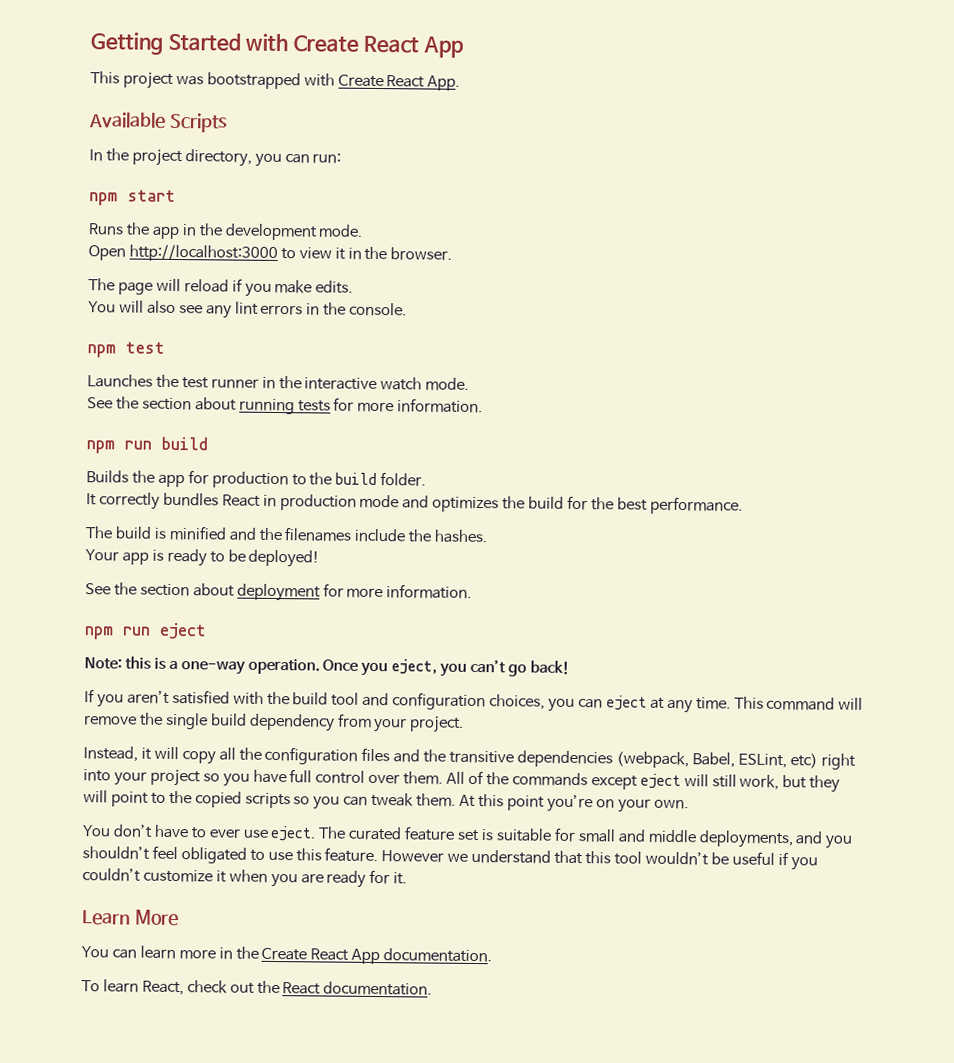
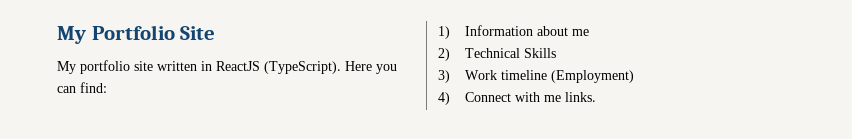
[90,32,464,58] [90,71,461,91] [88,112,228,133] [89,148,342,168] [89,189,176,206] [88,222,364,241] [88,244,453,263] [88,278,354,297] [88,300,408,319] [87,341,165,358] [87,374,470,391] [87,396,484,415] [86,436,208,454] [86,470,427,489] [86,492,743,515] [85,525,489,544] [85,548,321,568] [85,582,473,602] [84,622,207,640] [84,656,570,677] [84,689,864,714] [84,712,465,733] [83,746,856,770] [83,768,841,793] [83,790,689,813] [82,824,853,849] [82,845,818,871] [82,868,408,888] [82,909,179,927] [81,945,493,965] [81,979,433,996] Getting Started with Create React App // This project was bootstrapped with Create React App. // Available Scripts // In the project directory, you can run: // npm start // Runs the app in the development mode. // Open http://localhost:3000 to view it in the browser. // The page will reload if you make edits. // You will also see any lint errors in the console. // npm test // Launches the test runner in the interactive watch mode. // See the section about running tests for more information. // npm run build // Builds the app for production to the build folder. // It correctly bundles React in production mode and optimizes the build for the best performance. // The build is minified and the filenames include the hashes. // Your app is ready to be deployed! // See the section about deployment for more information. // npm run eject // Note: this is a one-way operation. Once you eject, you can’t go back! // If you aren’t satisfied with the build tool and configuration choices, you can eject at any time. This command will remove the single build dependency from your project. // Instead, it will copy all the configuration files and the transitive dependencies (webpack, Babel, ESLint, etc) right into your project so you have full control over them. All of the commands except eject will still work, but they will point to the copied scripts so you can tweak them. At this point you’re on your own. // You don’t have to ever use eject. The curated feature set is suitable for small and middle deployments, and you shouldn’t feel obligated to use this feature. However we understand that this tool wouldn’t be useful if you couldn’t customize it when you are ready for it. // Learn More // You can learn more in the Create React App documentation. // To learn React, check out the React documentation. -> [57,25,216,44] [57,60,397,74] [57,82,107,93] [438,25,590,39] [438,48,557,61] [438,70,635,83] [438,92,597,105] My Portfolio Site // My portfolio site written in ReactJS (TypeScript). Here you can find: // 1) Information about me // 2) Technical Skills // 3) Work timeline (Employment) // 4) Connect with me links.

